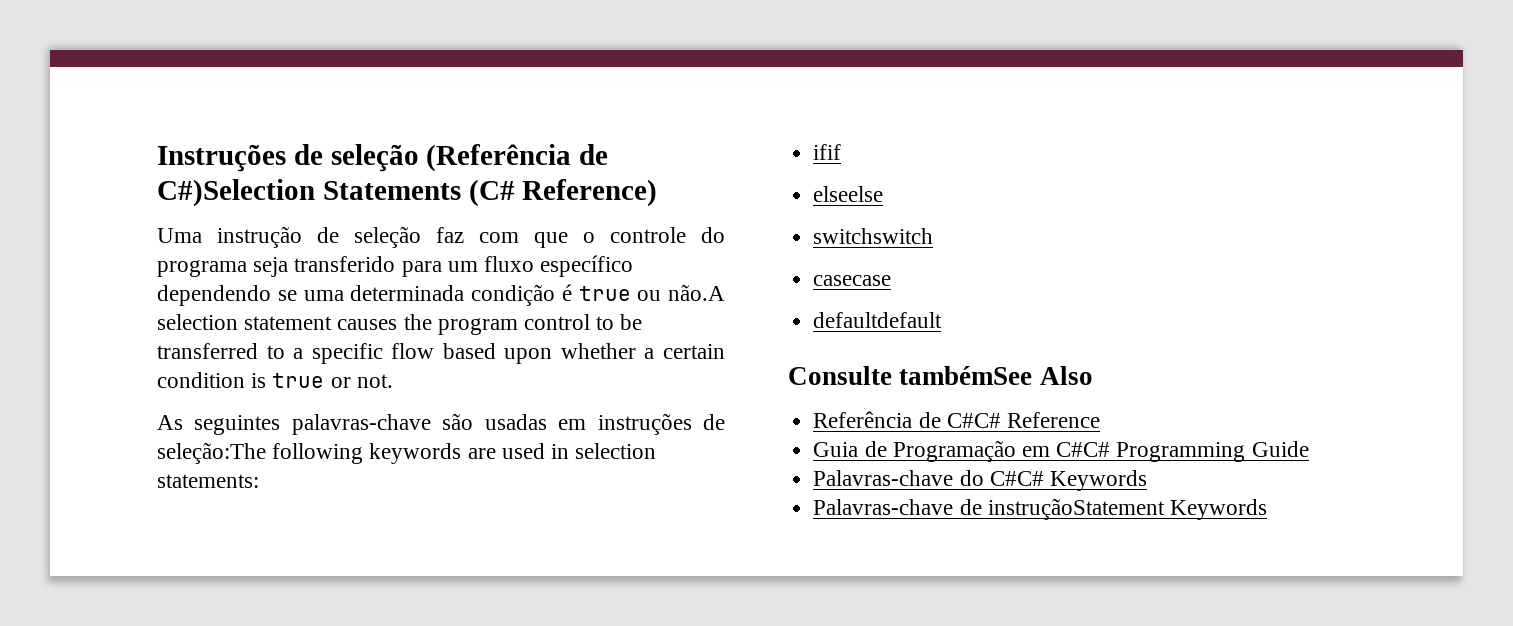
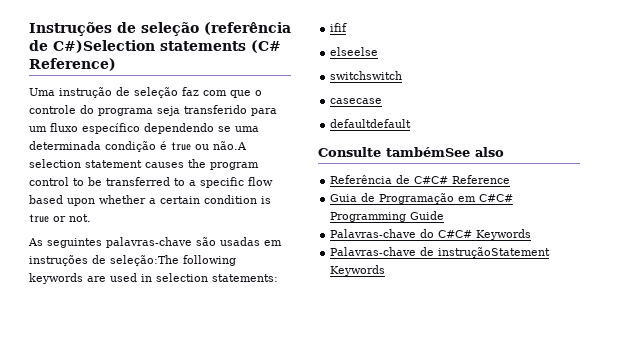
[426,144,572,172] (Referência -> [204,22,291,35] (referência
[322,181,461,200] Statements -> [160,41,246,51] statements
[1039,366,1093,385] Also -> [475,147,504,157] also

